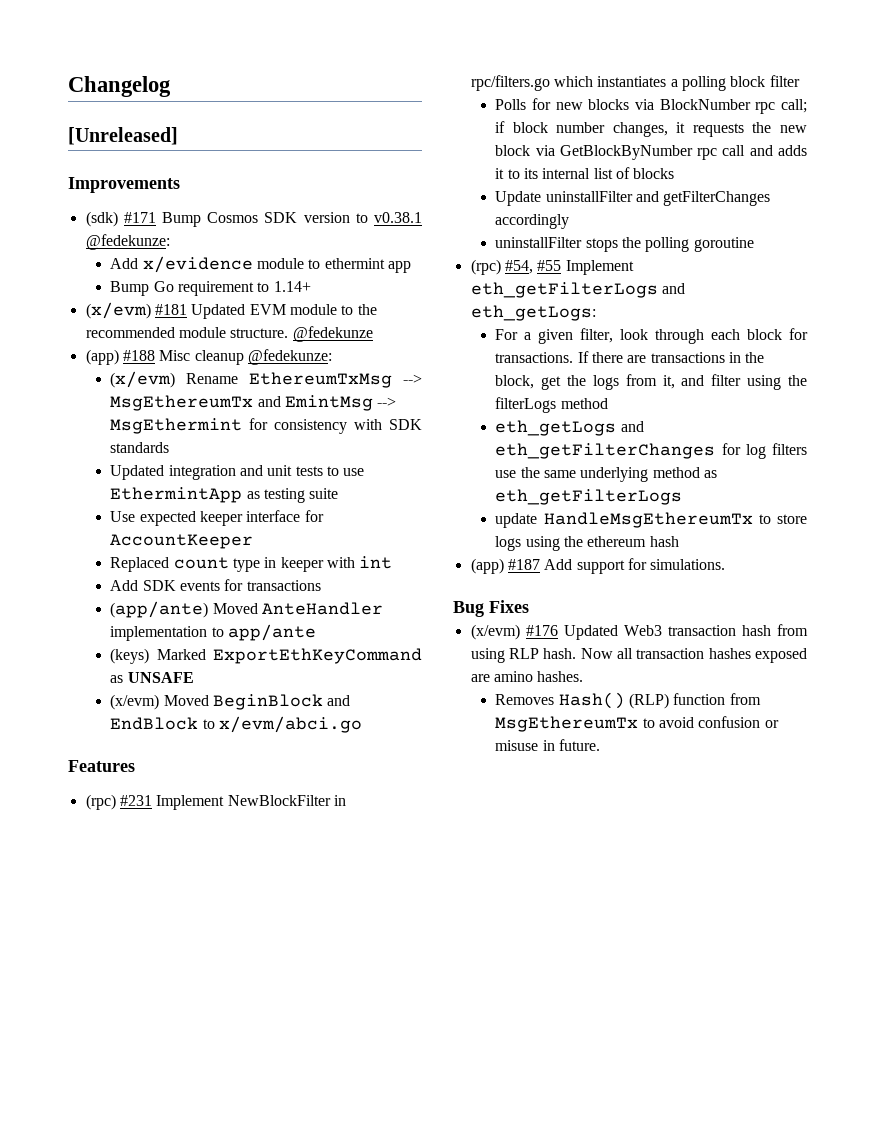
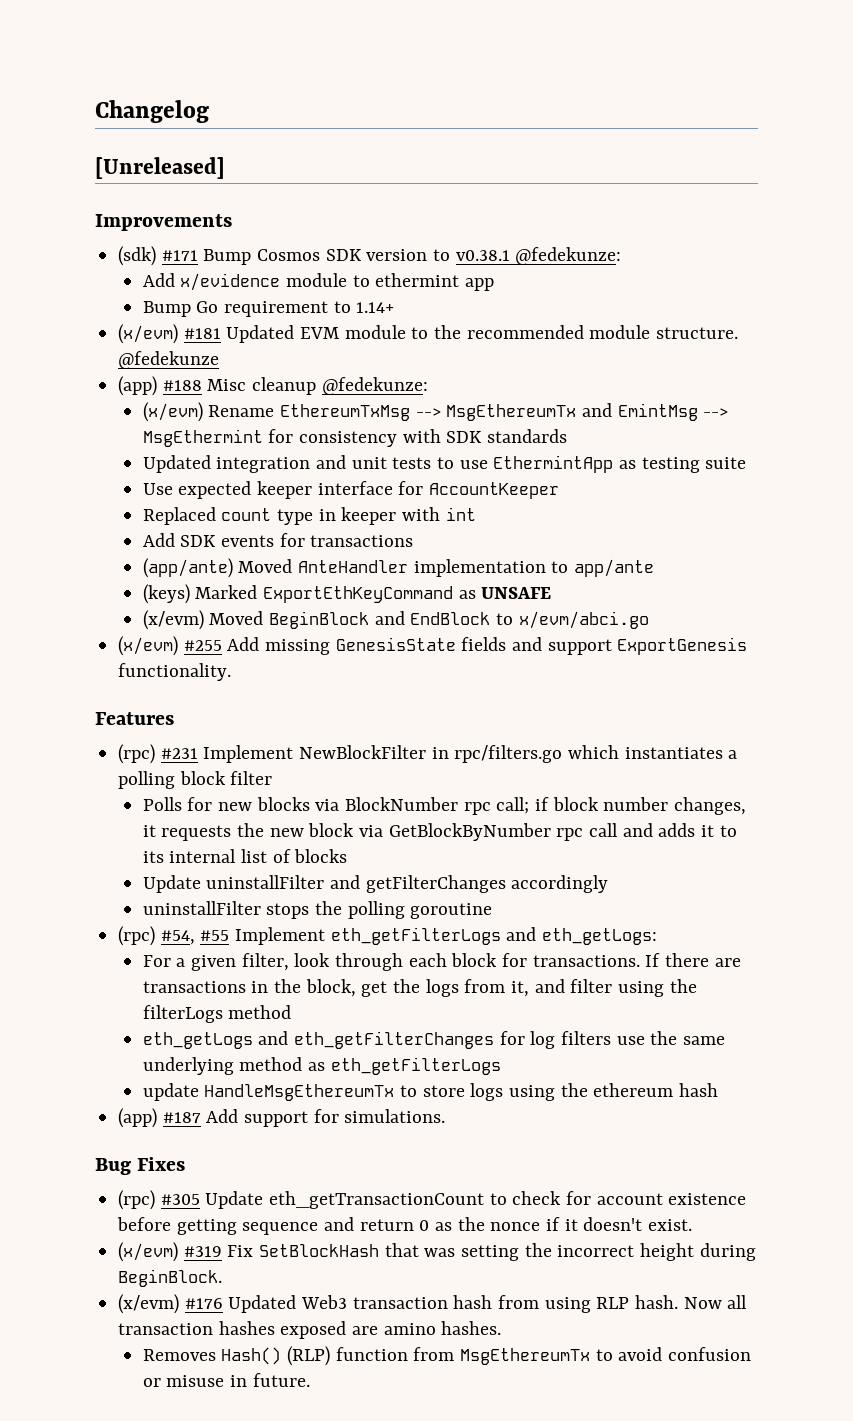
(363, 724) none -> [118,636,748,656] [118,663,232,681] // (x/evm) #255 Add missing GenesisState fields and support ExportGenesis functionality.
(529, 606) none -> [118,1190,747,1210] [117,1217,693,1235] [118,1242,756,1262] [118,1269,223,1287] // (rpc) #305 Update eth_getTransactionCount to check for account existence before getting sequence and return 0 as the nonce if it doesn't exist. // (x/evm) #319 Fix SetBlockHash that was setting the incorrect height during BeginBlock.

